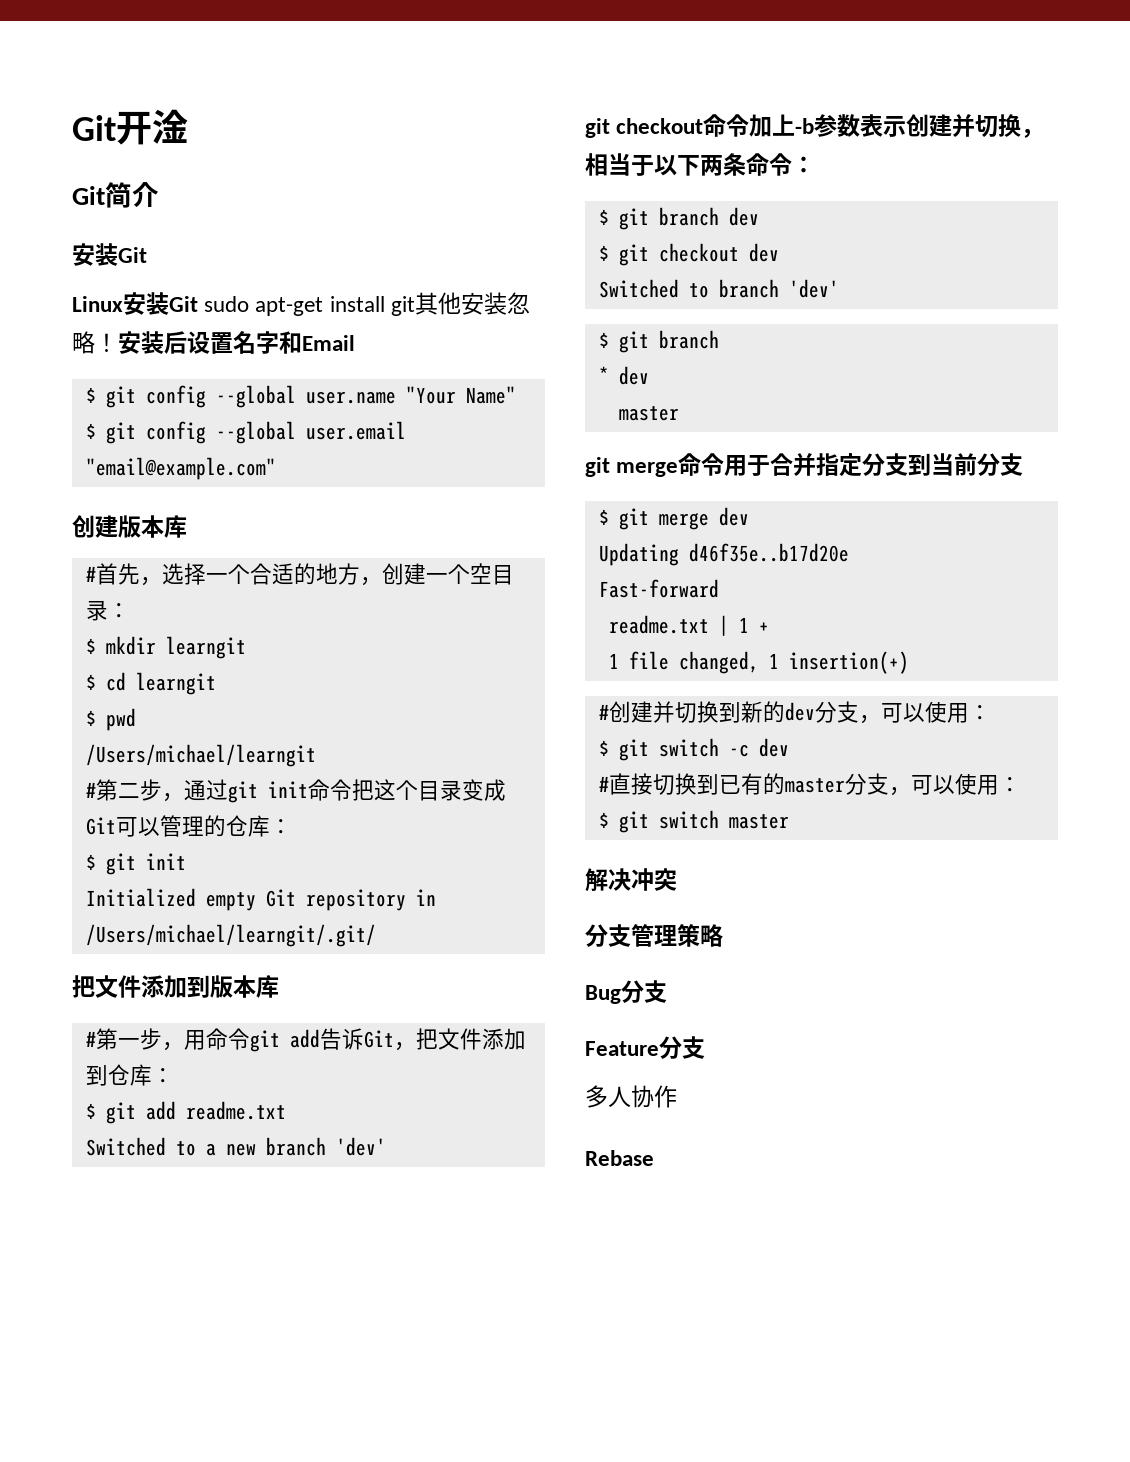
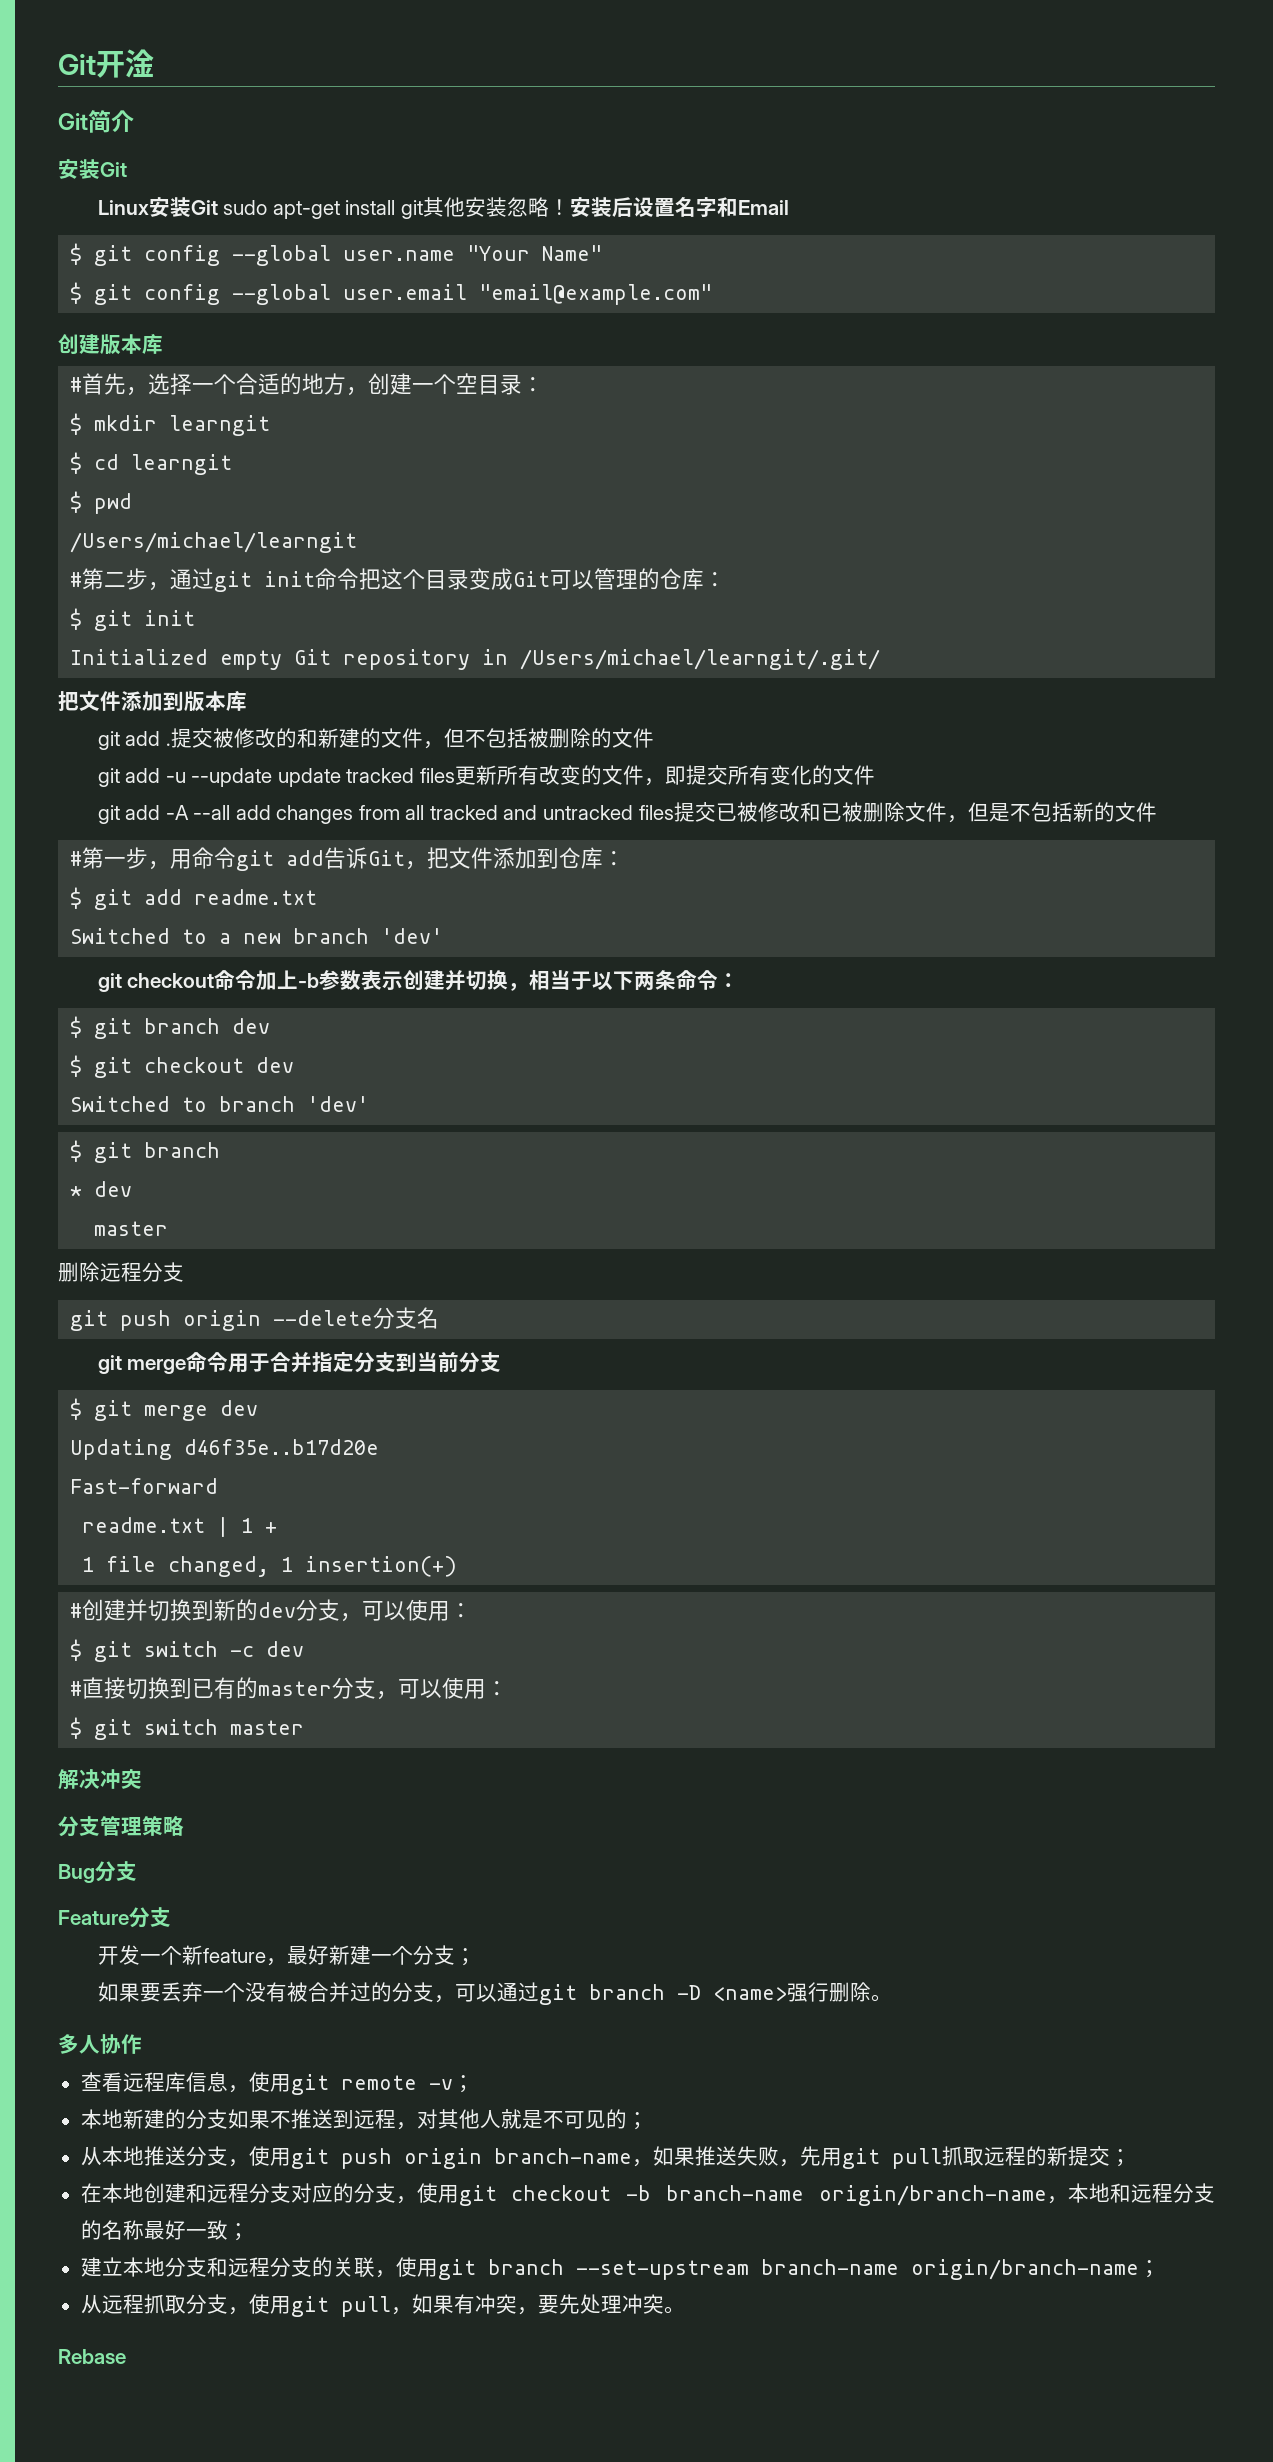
(279, 986) none -> [97,728,654,750] [97,765,875,787] [97,802,1157,824] // git add .提交被修改的和新建的文件，但不包括被删除的文件 // git add -u --update update tracked files更新所有改变的文件，即提交所有变化的文件 // git add -A --all add changes from all tracked and untracked files提交已被修改和已被删除文件，但是不包括新的文件
(679, 413) none -> [58,1262,184,1282] [70,1307,440,1331] // 删除远程分支 // git push origin --delete分支名
[585,1085,677,1108] 多人协作 -> [97,1945,476,1966] [97,1982,892,2005] [58,2034,142,2054] [80,2072,474,2095] [80,2109,648,2130] [80,2146,1131,2169] [80,2183,1215,2206] [80,2220,249,2241] [80,2257,1160,2280] [80,2294,685,2317] 开发一个新feature，最好新建一个分支； // 如果要丢弃一个没有被合并过的分支，可以通过git branch -D <name>强行删除。 // 多人协作 // 查看远程库信息，使用git remote -v； // 本地新建的分支如果不推送到远程，对其他人就是不可见的； // 从本地推送分支，使用git push origin branch-name，如果推送失败，先用git pull抓取远程的新提交； // 在本地创建和远程分支对应的分支，使用git checkout -b branch-name origin/branch-name，本地和远程分支的名称最好一致； // 建立本地分支和远程分支的关联，使用git branch --set-upstream branch-name origin/branch-name； // 从远程抓取分支，使用git pull，如果有冲突，要先处理冲突。

